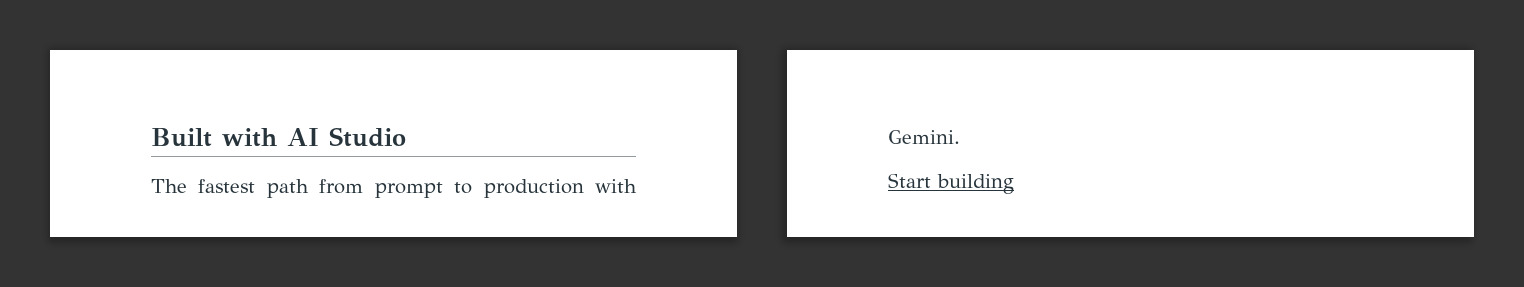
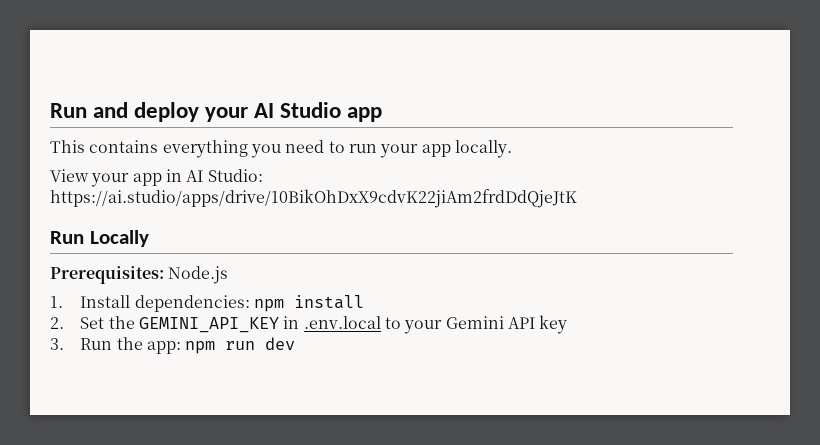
[151,127,406,147] [151,179,637,198] [888,130,960,144] [888,173,1014,194] Built with AI Studio // The fastest path from prompt to production with Gemini. // Start building -> [50,102,383,122] [50,140,512,158] [50,169,263,187] [50,189,577,208] [50,230,149,247] [50,266,229,284] [50,295,365,312] [50,315,568,334] [50,337,296,354] Run and deploy your AI Studio app // This contains everything you need to run your app locally. // View your app in AI Studio: https://ai.studio/apps/drive/10BikOhDxX9cdvK22jiAm2frdDdQjeJtK // Run Locally // Prerequisites: Node.js // 1. Install dependencies: npm install // 2. Set the GEMINI_API_KEY in .env.local to your Gemini API key // 3. Run the app: npm run dev

